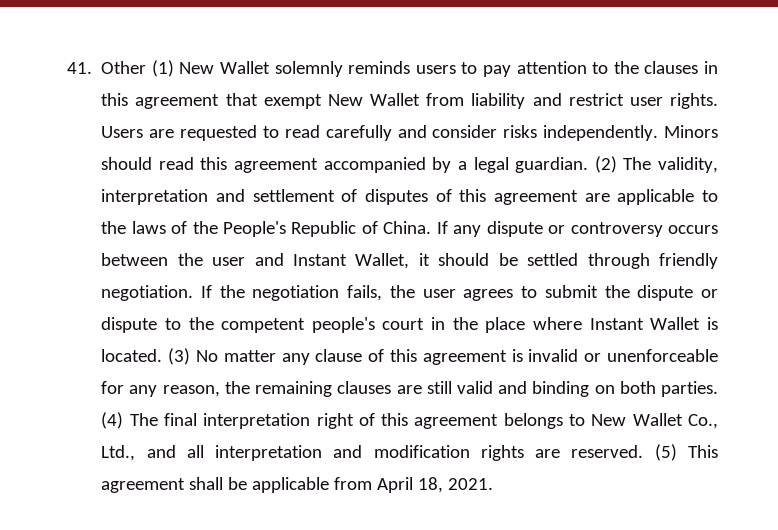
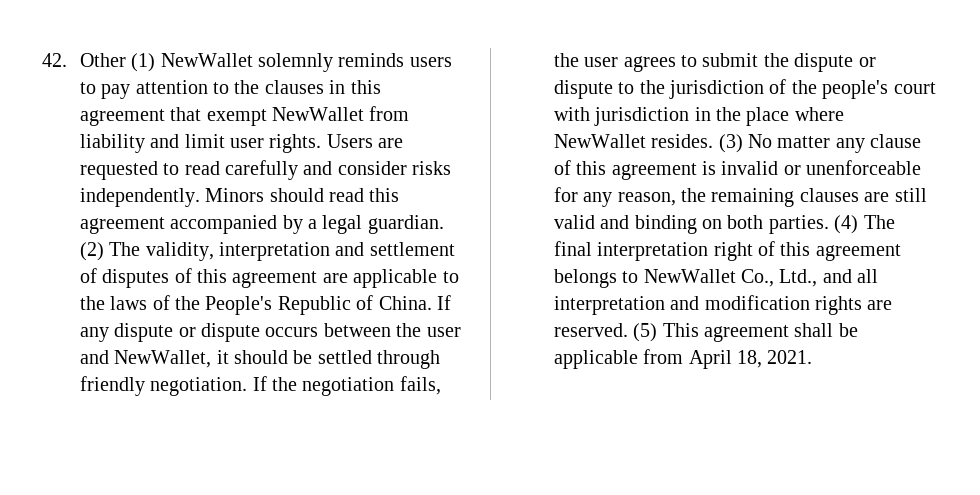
[67,62,92,74] 41. -> [42,53,67,67] 42.
[179,61,271,74] New Wallet -> [160,53,253,67] NewWallet
[327,93,421,106] New Wallet -> [272,107,365,121] NewWallet
[568,93,624,106] restrict -> [184,134,225,148] limit
[570,222,663,237] controversy -> [201,323,261,342] dispute
[292,253,410,269] Instant Wallet, -> [114,350,212,368] NewWallet,
[221,317,718,333] [101,349,163,362] competent people's court in the place where Instant Wallet is located. -> [669,79,936,99] [553,107,844,126] [553,134,714,148] jurisdiction of the people's court with jurisdiction in the place where NewWallet resides.
[591,413,683,426] New Wallet -> [643,269,736,283] NewWallet

